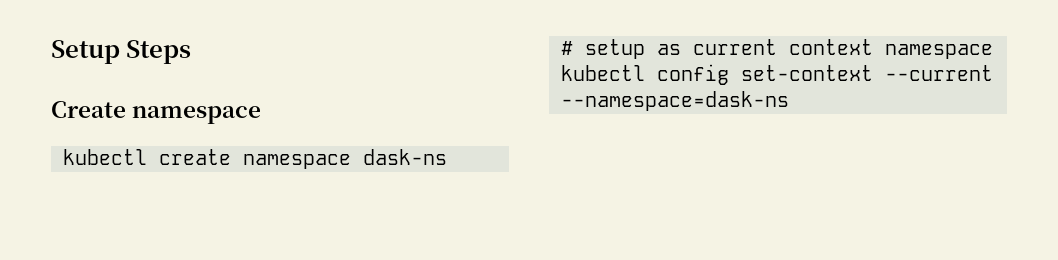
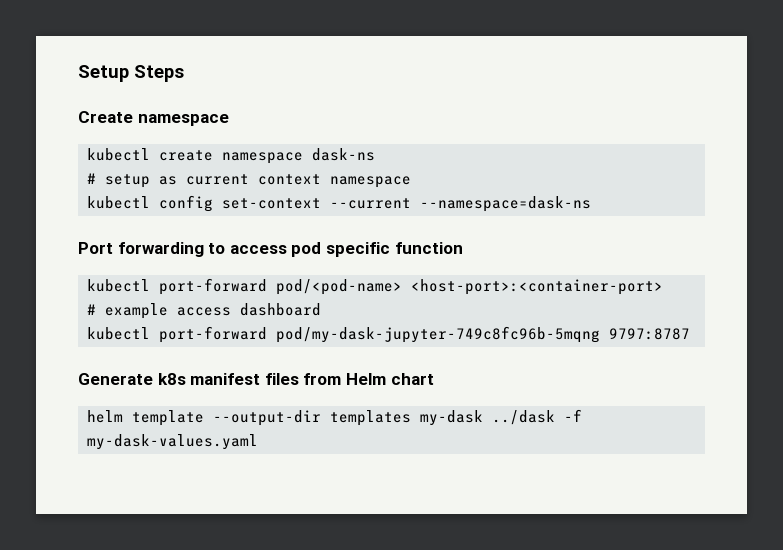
(790, 101) none -> [78,242,463,257] [86,278,663,295] [86,303,321,319] [86,326,690,343] [78,373,434,385] [86,409,582,426] [86,434,258,450] // Port forwarding to access pod specific function // kubectl port-forward pod/<pod-name> <host-port>:<container-port> // # example access dashboard // kubectl port-forward pod/my-dask-jupyter-749c8fc96b-5mqng 9797:8787 // Generate k8s manifest files from Helm chart // helm template --output-dir templates my-dask ../dask -f my-dask-values.yaml

